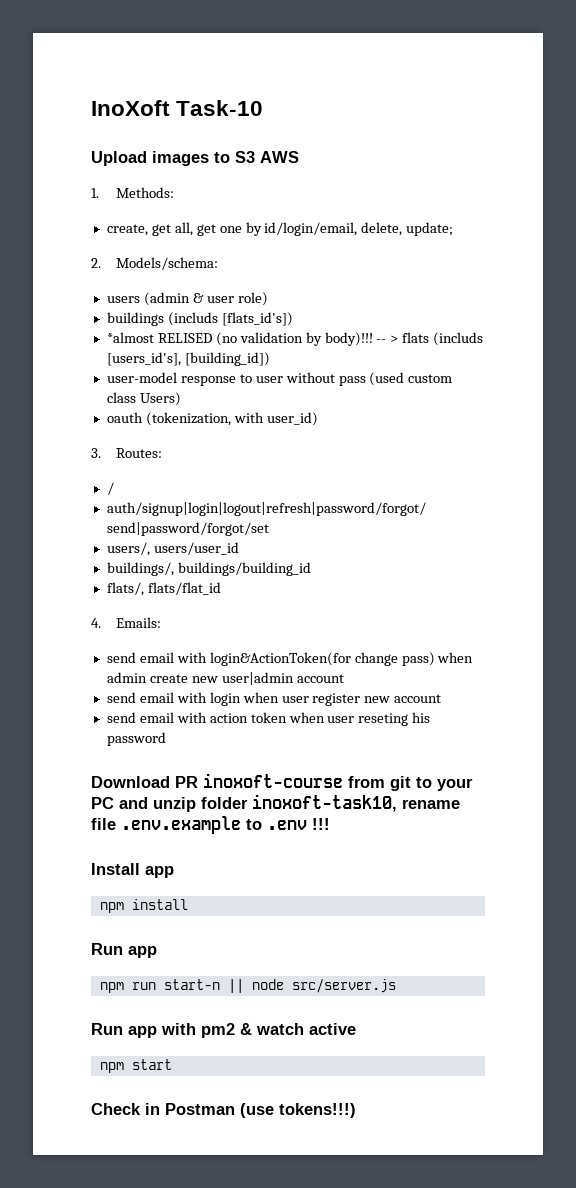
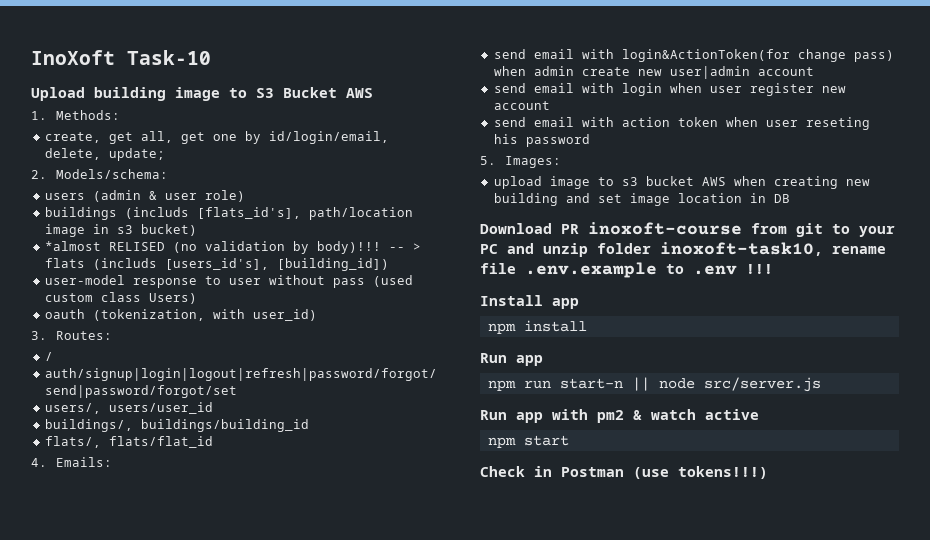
[152,151,209,166] images -> [94,87,220,101] building image
(255, 157) none -> [283,87,337,98] Bucket
[221,312,293,326] [flats_id's]) -> [196,207,413,220] [44,224,197,237] [flats_id's], path/location image in s3 bucket)
(166, 739) none -> [480,156,561,168] [493,176,870,189] [493,193,790,206] // 5. Images: // upload image to s3 bucket AWS when creating new building and set image location in DB

